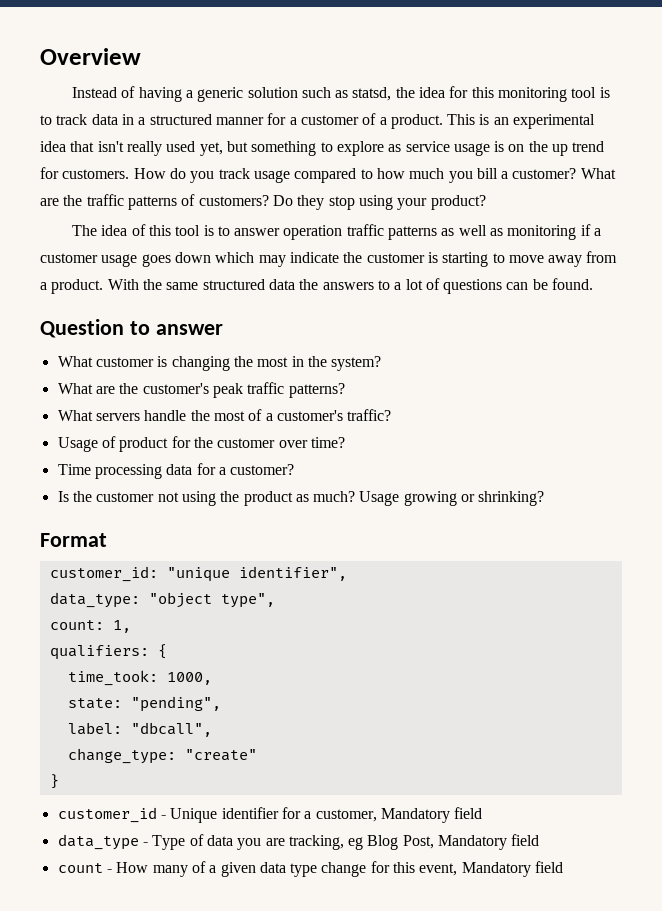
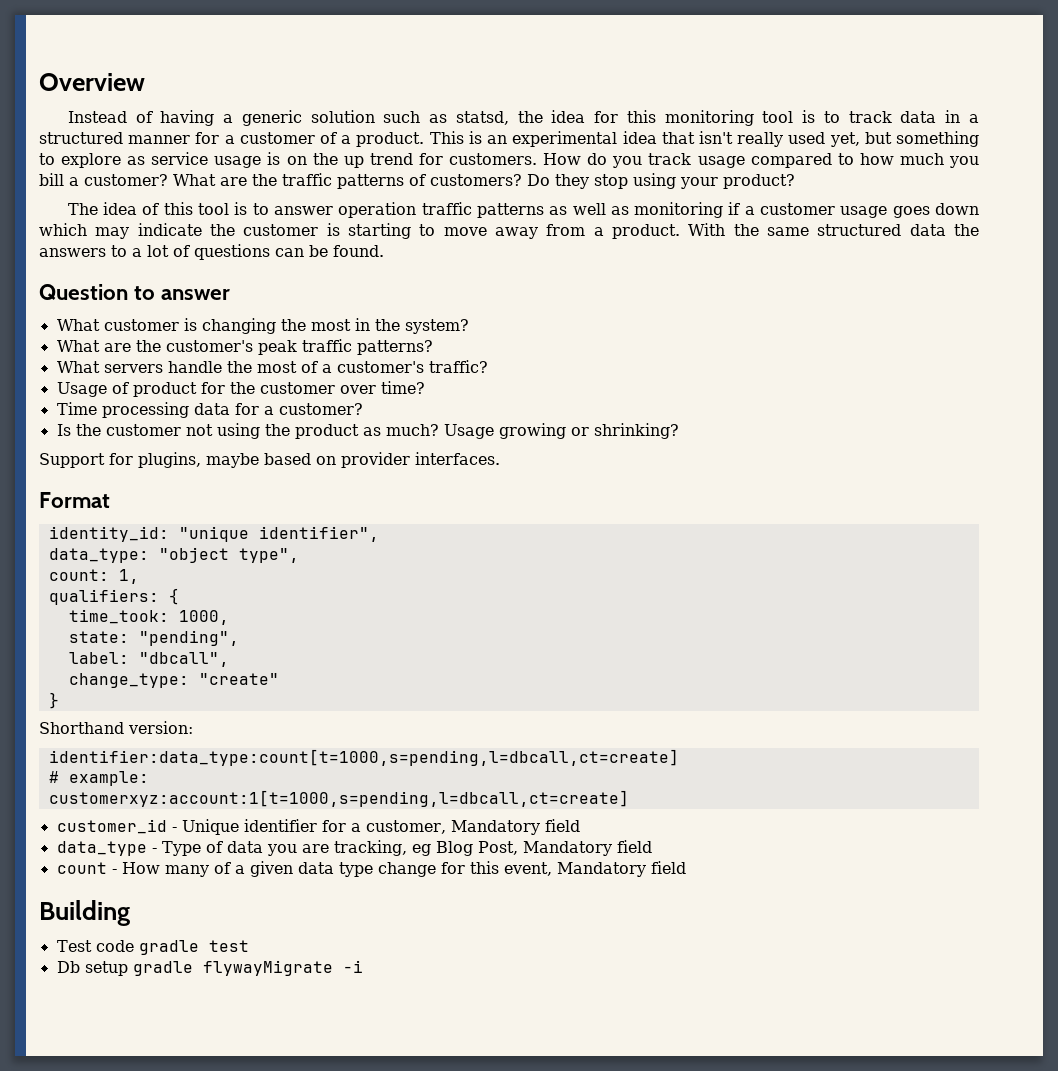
(545, 498) none -> [39,452,500,468] // Support for plugins, maybe based on provider interfaces.
[49,566,158,582] customer_id: -> [48,526,169,542] identity_id:
(59, 781) none -> [39,721,193,734] [48,749,679,766] [48,771,149,786] [48,790,629,807] // Shorthand version: // identifier:data_type:count[t=1000,s=pending,l=dbcall,ct=create] // # example: // customerxyz:account:1[t=1000,s=pending,l=dbcall,ct=create]
(564, 867) none -> [39,900,130,926] [56,940,249,955] [56,960,363,976] // Building // Test code gradle test // Db setup gradle flywayMigrate -i

